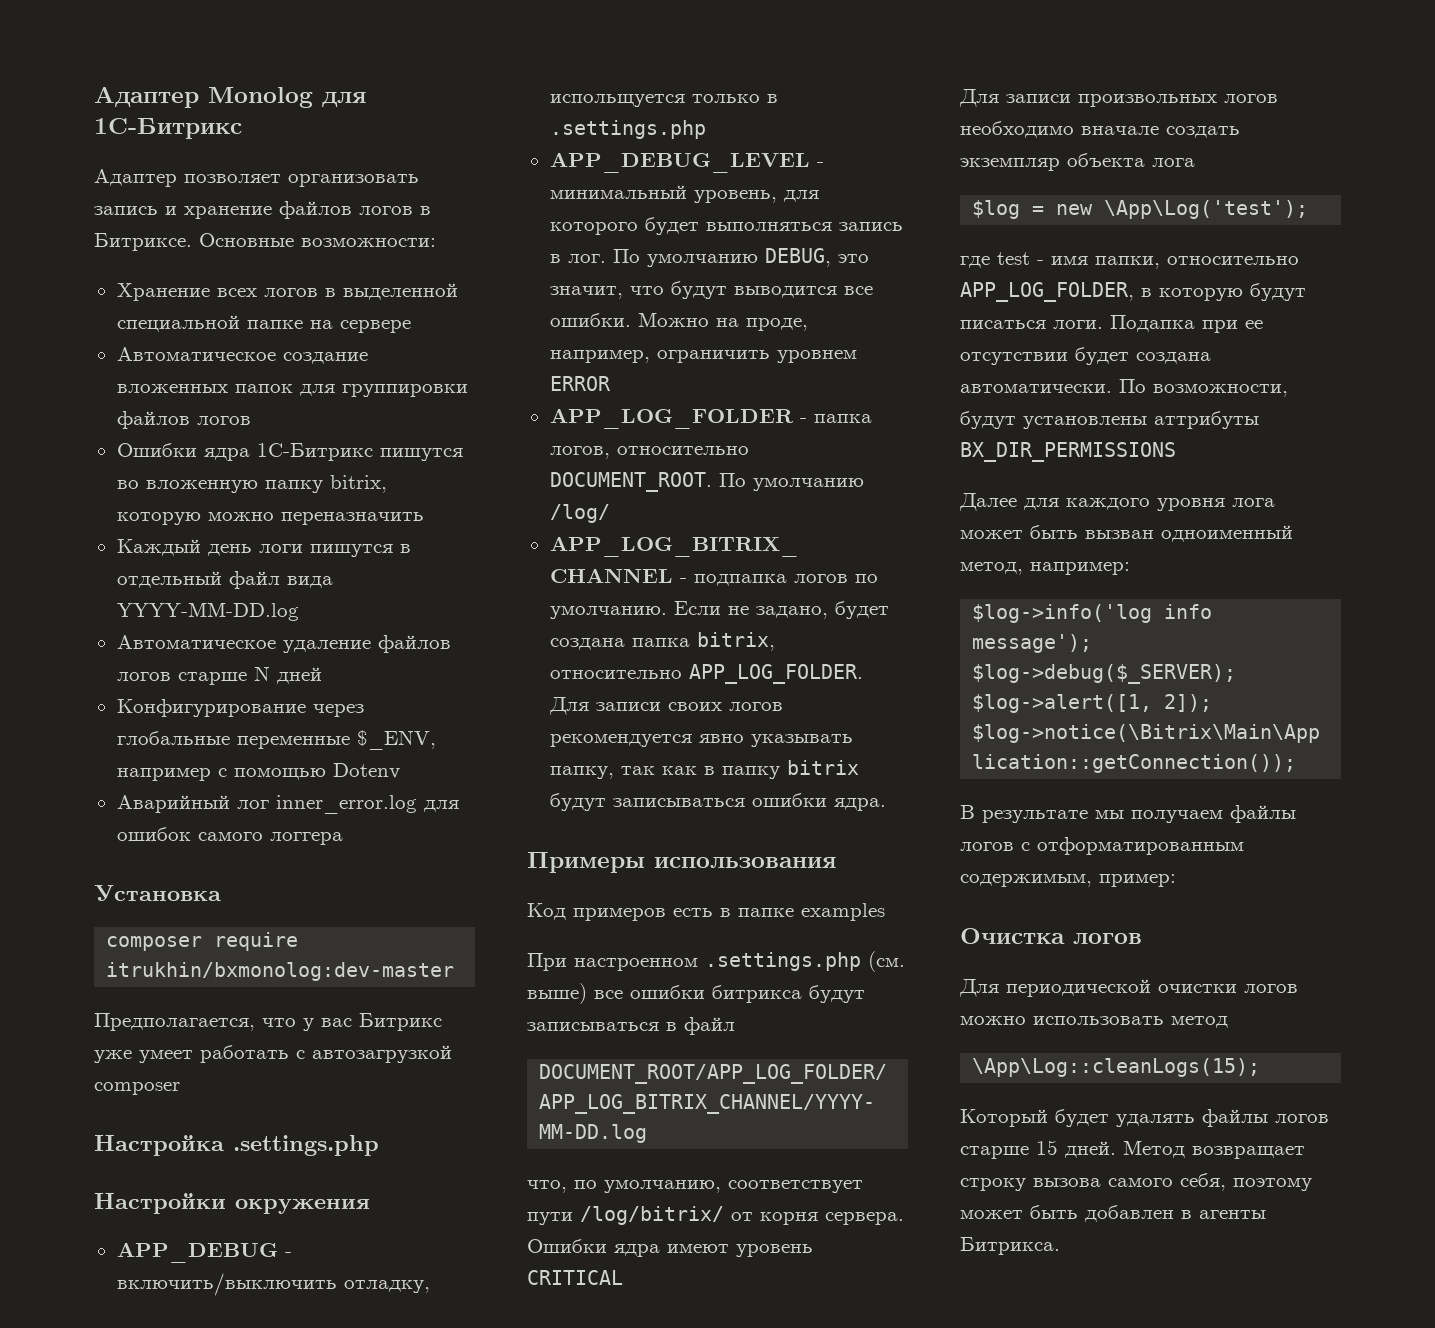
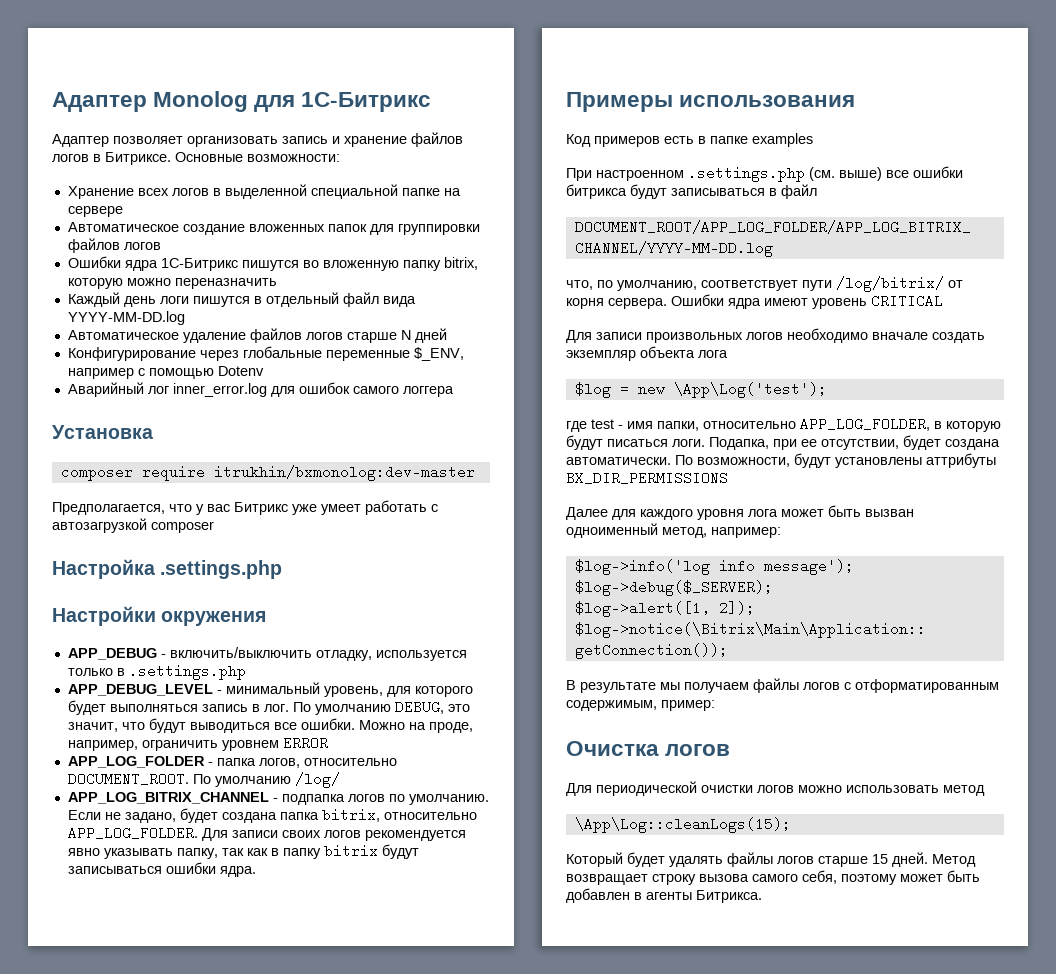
[549,94,685,107] испольщуется -> [375,650,467,661] используется
[733,286,837,298] выводится -> [189,722,270,733] выводиться
[1110,315,1195,332] Подапка -> [709,437,769,450] Подапка,
[960,352,1068,365] отсутствии -> [821,439,899,450] отсутствии,

